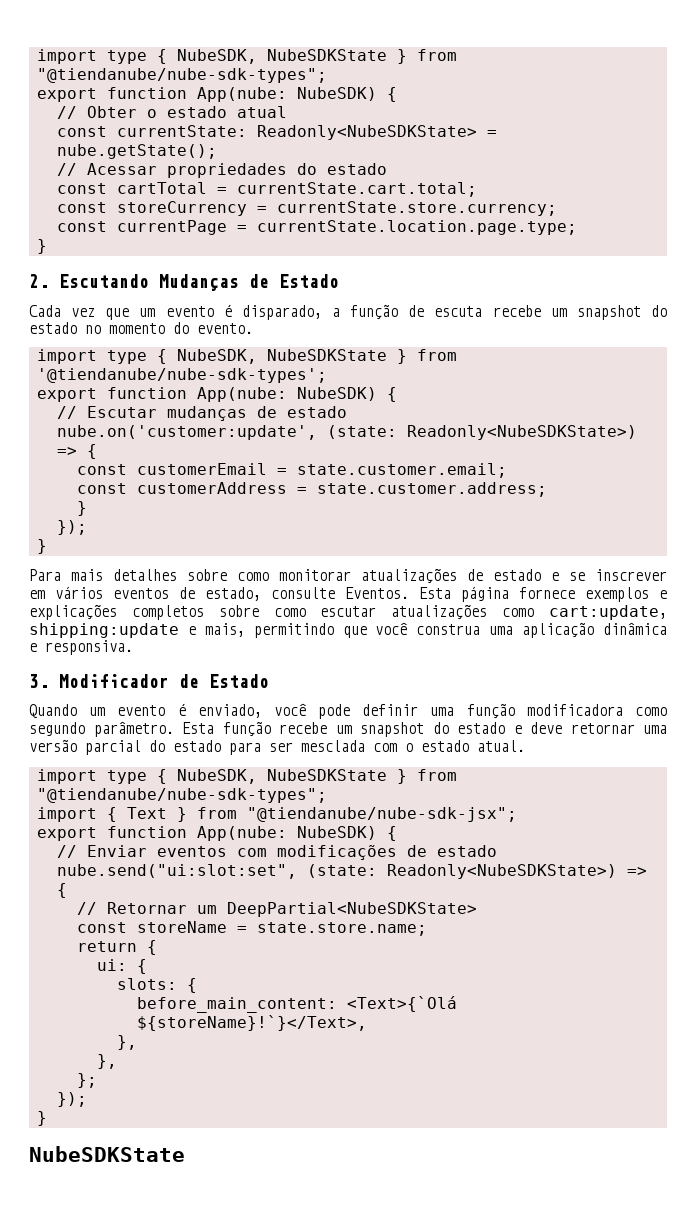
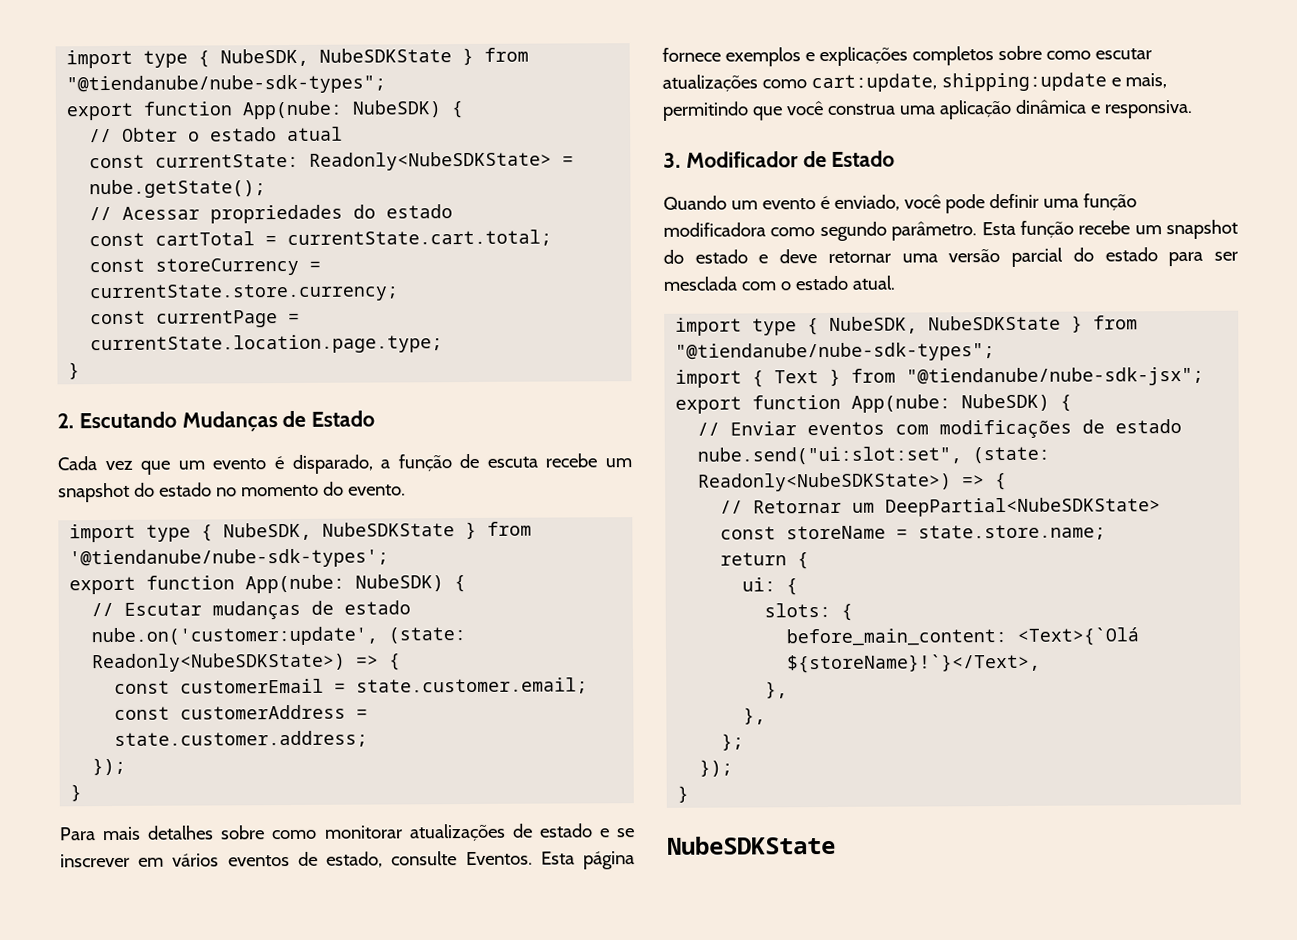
[76,501,87,516] // } -> (369, 739) none

